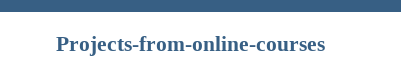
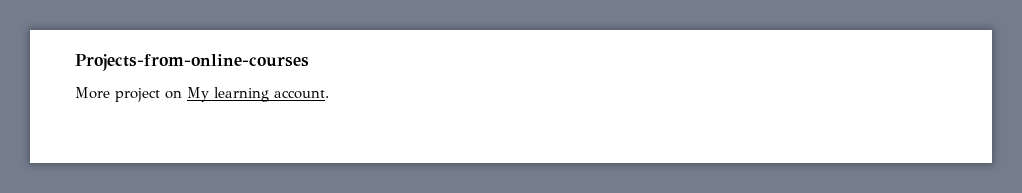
(325, 46) none -> [75,87,329,102] // More project on My learning account.

